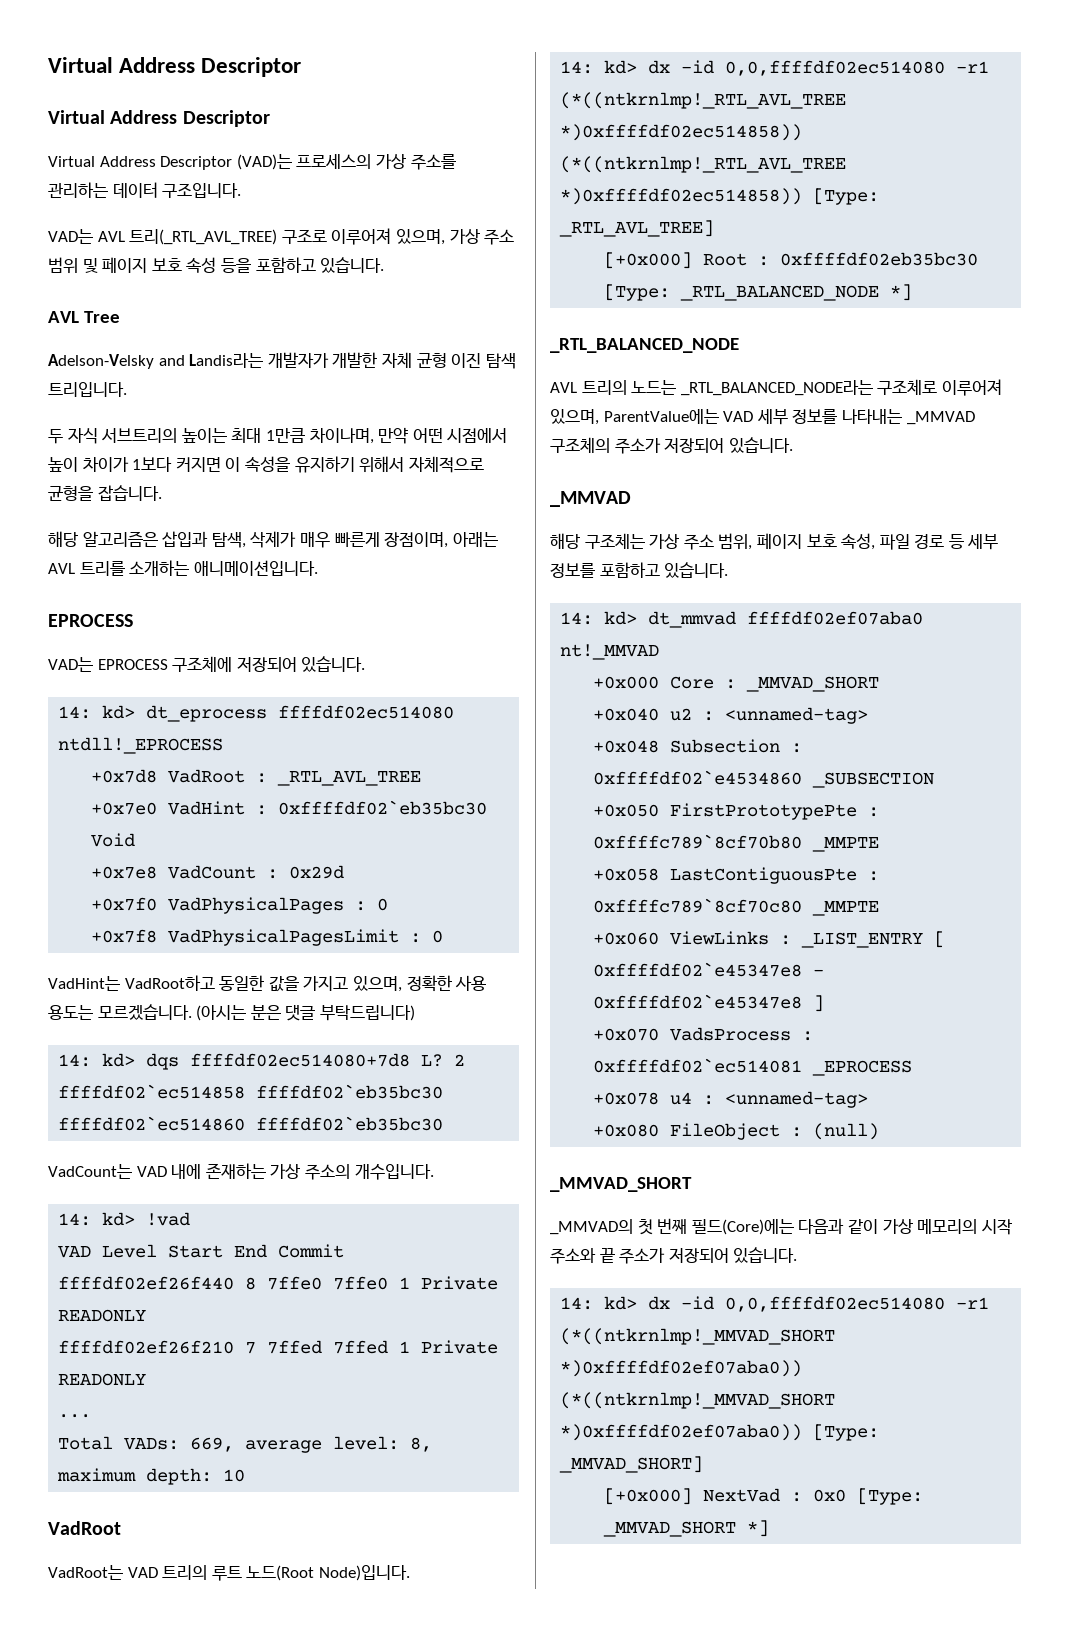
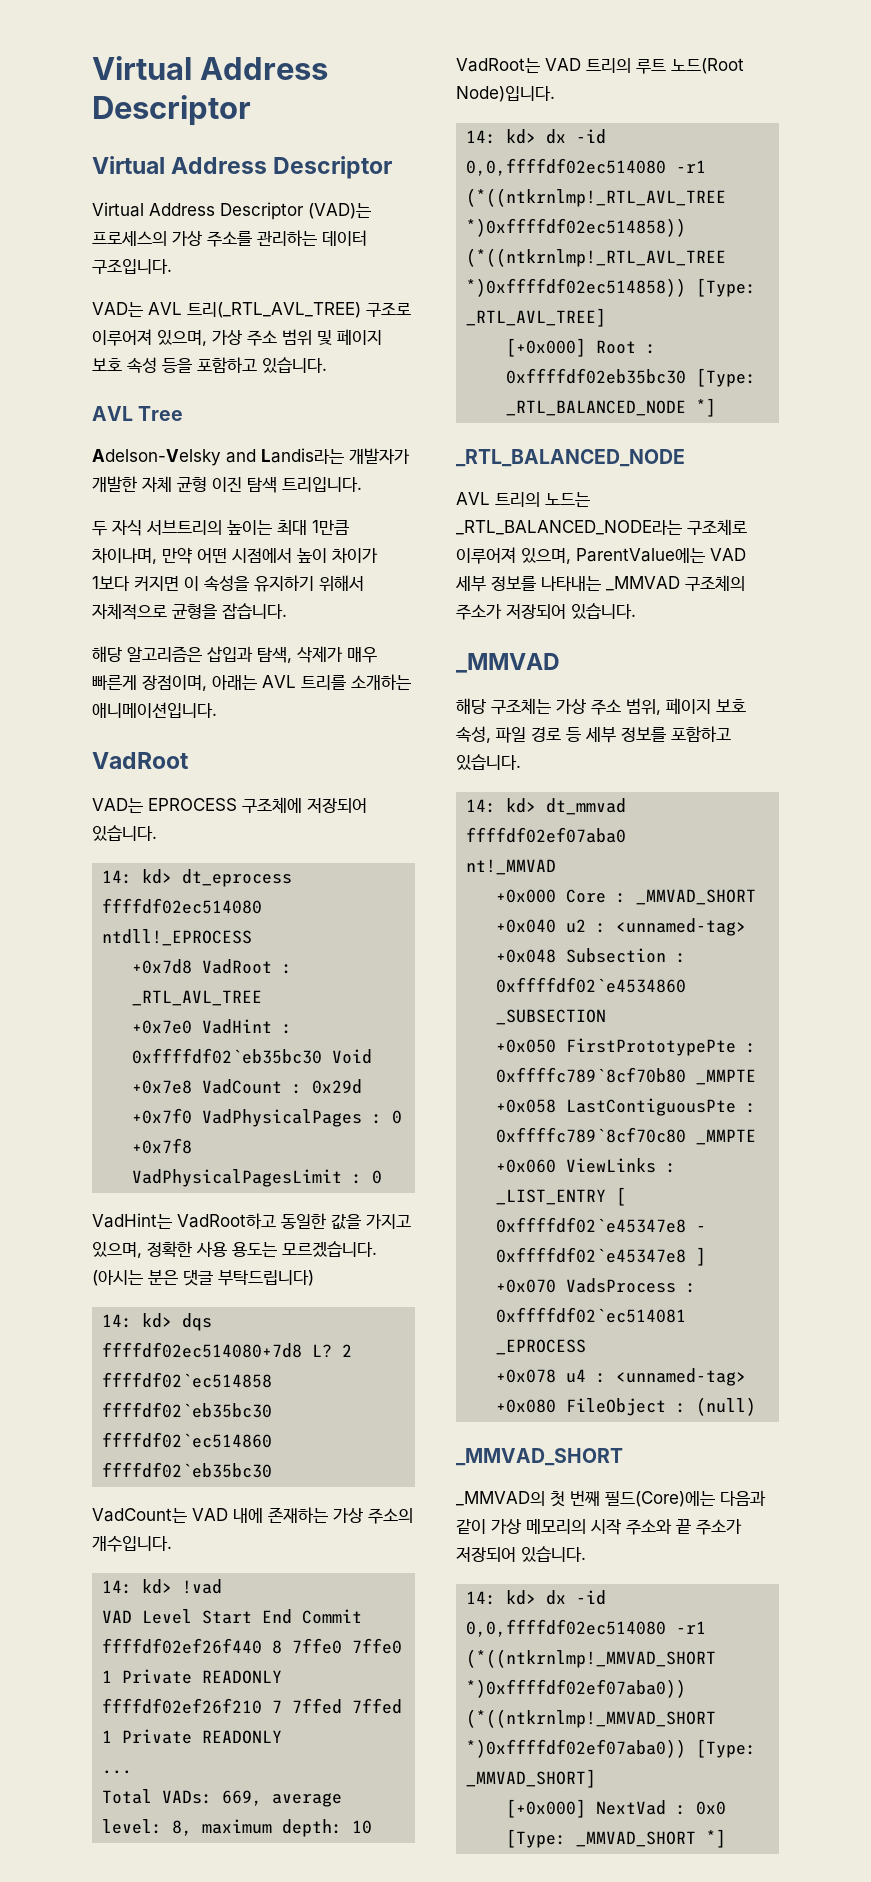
[48,614,133,627] EPROCESS -> [92,752,189,769] VadRoot
[48,1521,121,1535] // VadRoot -> (373, 1827) none

